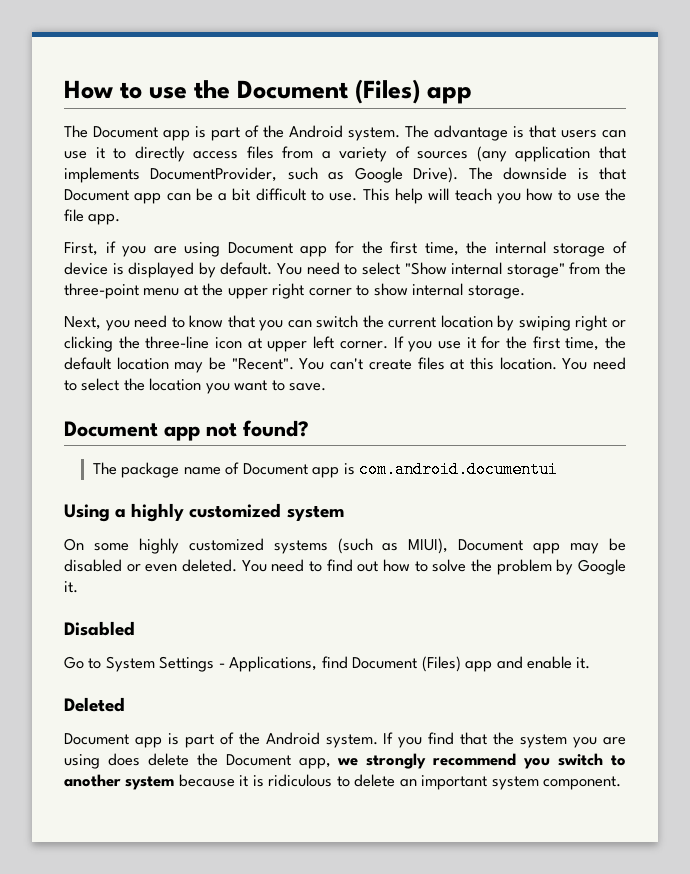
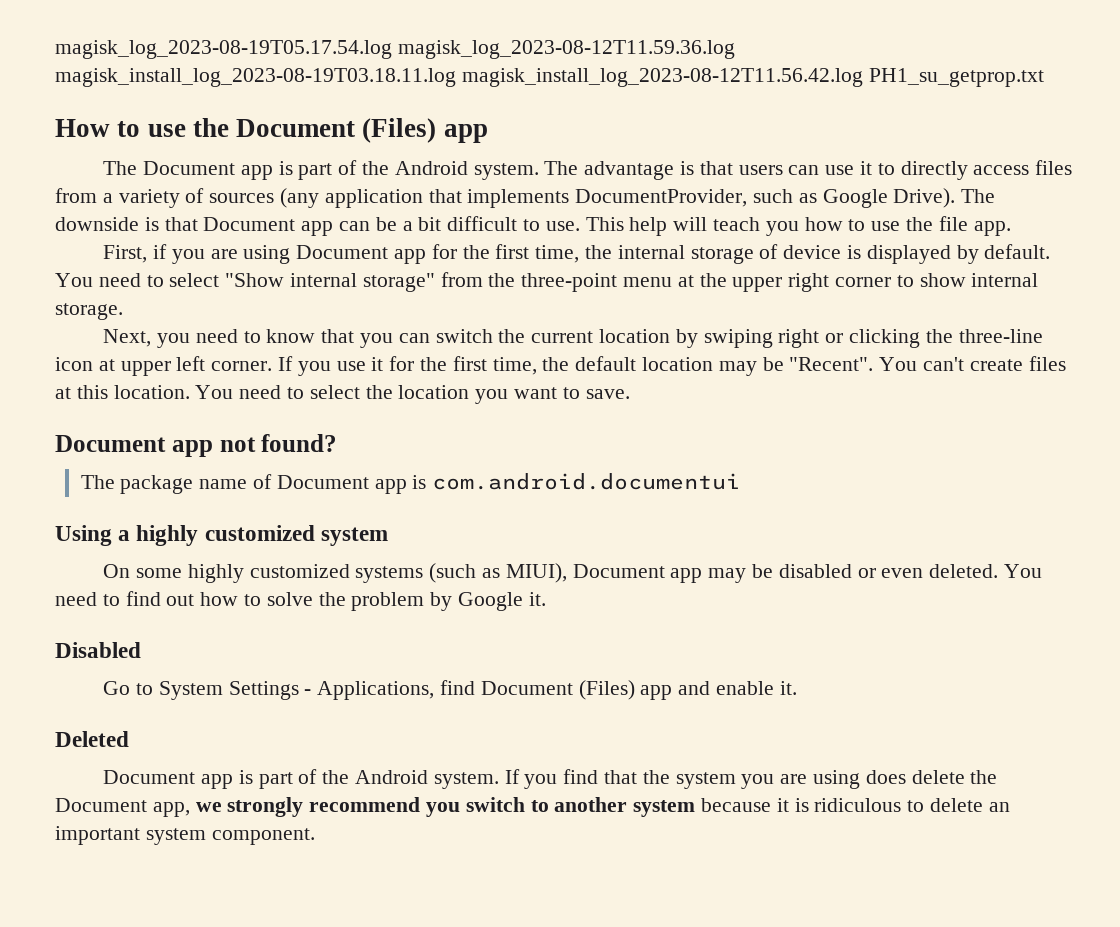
(64, 89) none -> [55,40,735,59] [55,68,1044,87] magisk_log_2023-08-19T05.17.54.log magisk_log_2023-08-12T11.59.36.log magisk_install_log_2023-08-19T03.18.11.log magisk_install_log_2023-08-12T11.56.42.log PH1_su_getprop.txt //

